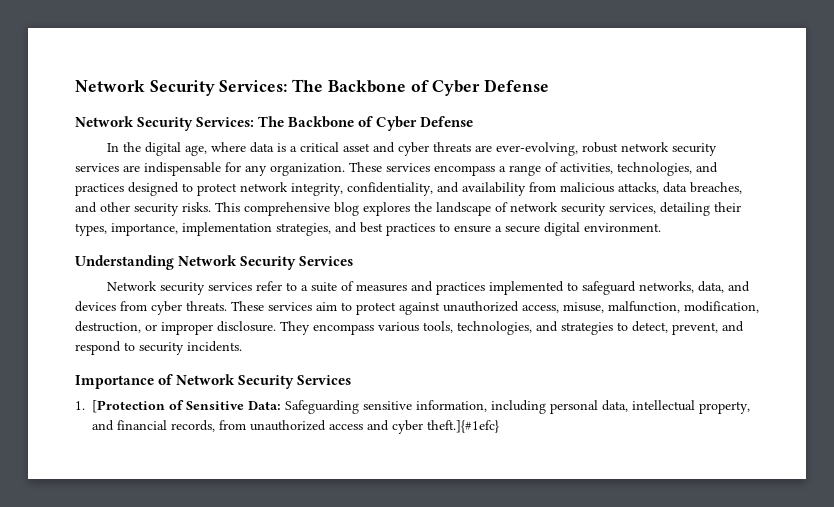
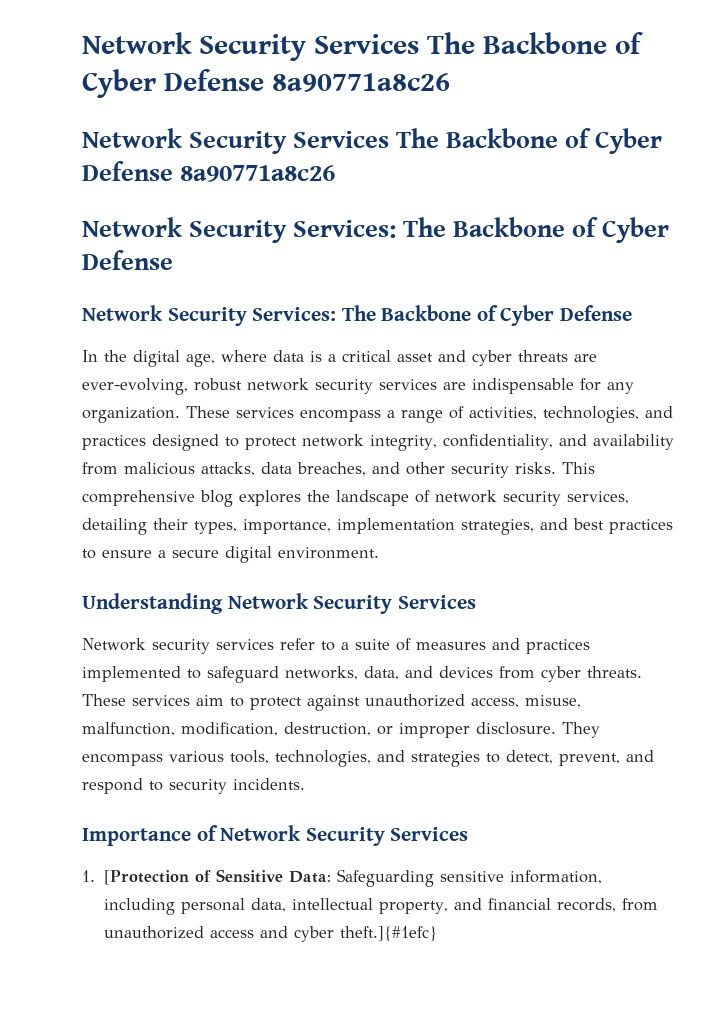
[75,80,215,96] Network Security -> [82,32,643,61] [82,69,450,98] [82,128,663,154] [82,161,336,182] [82,217,288,243] Network Security Services The Backbone of Cyber Defense 8a90771a8c26 // Network Security Services The Backbone of Cyber Defense 8a90771a8c26 // Network Security

